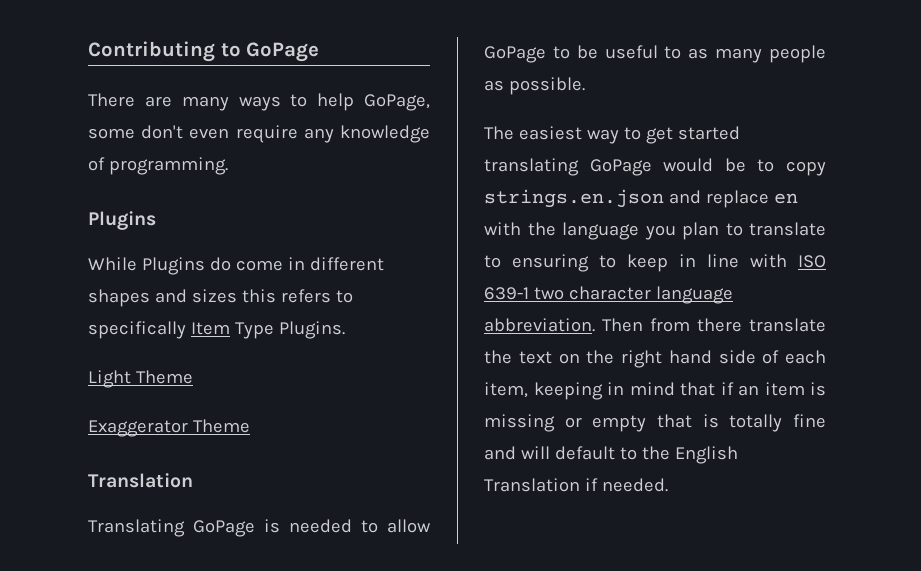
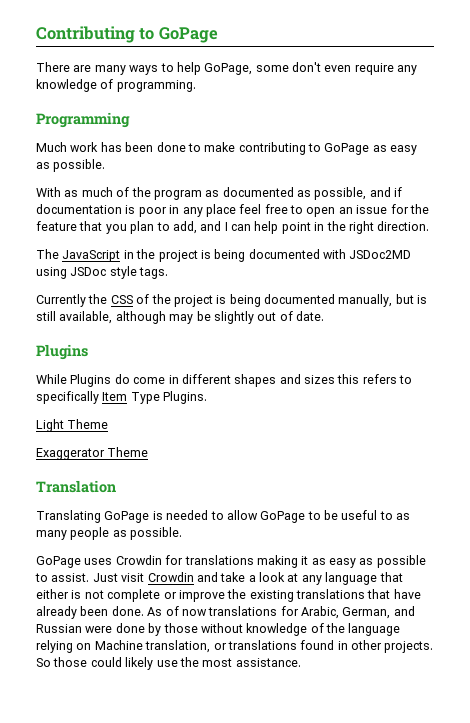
(228, 166) none -> [36,112,130,128] [36,142,418,155] [36,159,106,172] [36,187,403,200] [36,204,429,217] [36,221,430,234] [36,249,412,262] [36,266,169,279] [36,294,428,307] [36,311,324,324] // Programming // Much work has been done to make contributing to GoPage as easy as possible. // With as much of the program as documented as possible, and if documentation is poor in any place feel free to open an issue for the feature that you plan to add, and I can help point in the right direction. // The JavaScript in the project is being documented with JSDoc2MD using JSDoc style tags. // Currently the CSS of the project is being documented manually, but is still available, although may be slightly out of date.
[484,126,740,144] [484,158,826,176] [484,189,798,208] [484,222,826,240] [484,254,826,272] [484,286,733,304] [484,318,826,332] [484,350,826,368] [484,382,826,400] [484,414,826,432] [484,446,738,464] [484,478,668,492] The easiest way to get started translating GoPage would be to copy strings.en.json and replace en with the language you plan to translate to ensuring to keep in line with ISO 639-1 two character language abbreviation. Then from there translate the text on the right hand side of each item, keeping in mind that if an item is missing or empty that is totally fine and will default to the English Translation if needed. -> [36,555,426,568] [35,572,403,585] [36,589,421,602] [36,606,415,619] [36,623,401,636] [36,640,434,653] [36,657,301,670] GoPage uses Crowdin for translations making it as easy as possible to assist. Just visit Crowdin and take a look at any language that either is not complete or improve the existing translations that have already been done. As of now translations for Arabic, German, and Russian were done by those without knowledge of the language relying on Machine translation, or translations found in other projects. So those could likely use the most assistance.

